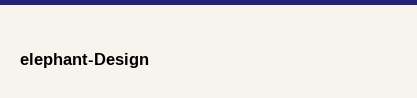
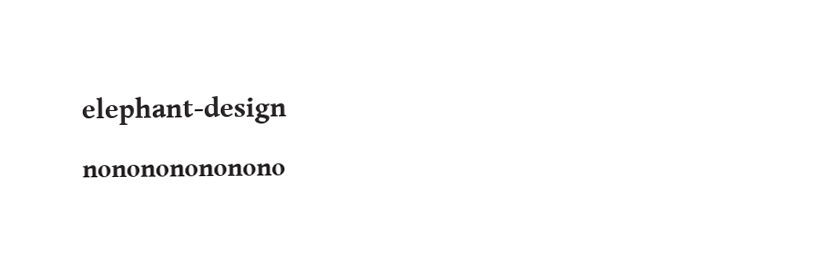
[20,53,149,68] elephant-Design -> [81,95,287,126] [82,163,286,178] elephant-design // nonononononono

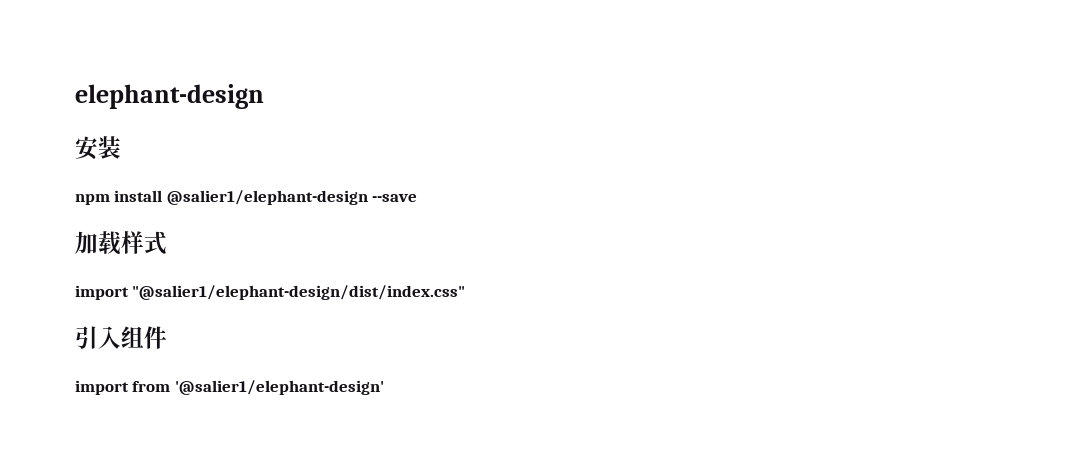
[82,163,286,178] nonononononono -> [75,136,121,160] [75,190,418,205] [75,231,167,255] [75,285,466,300] [75,326,167,349] [75,380,384,395] 安装 // npm install @salier1/elephant-design --save // 加载样式 // import "@salier1/elephant-design/dist/index.css" // 引入组件 // import from '@salier1/elephant-design'

